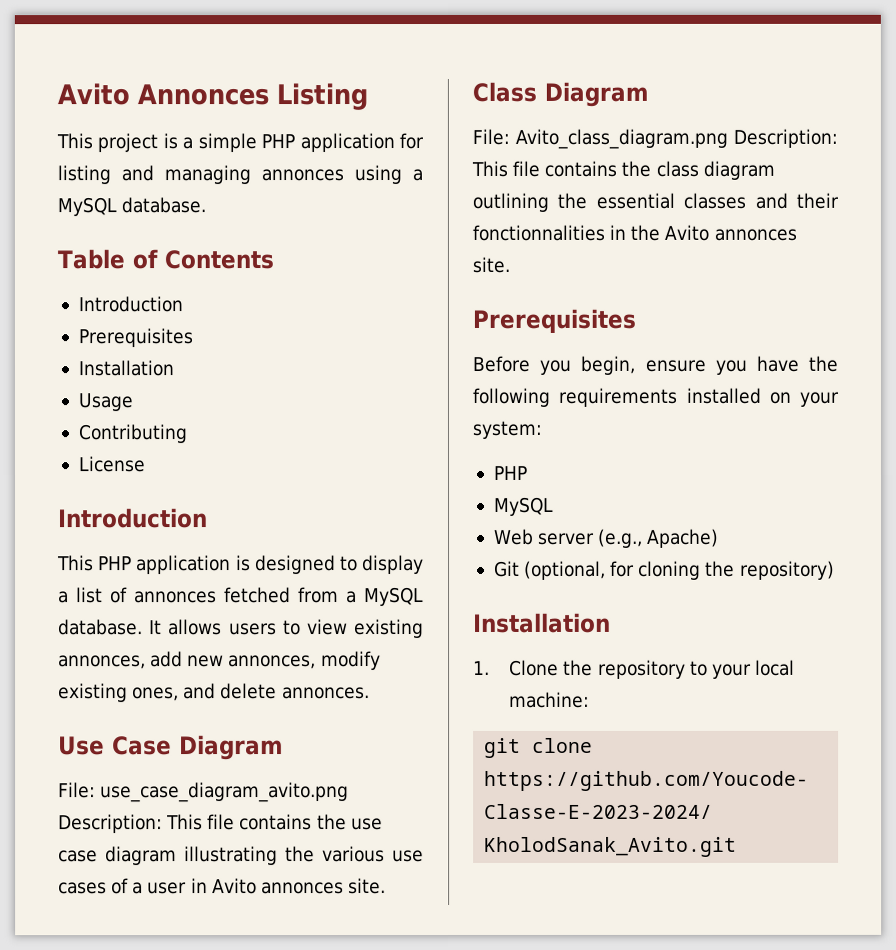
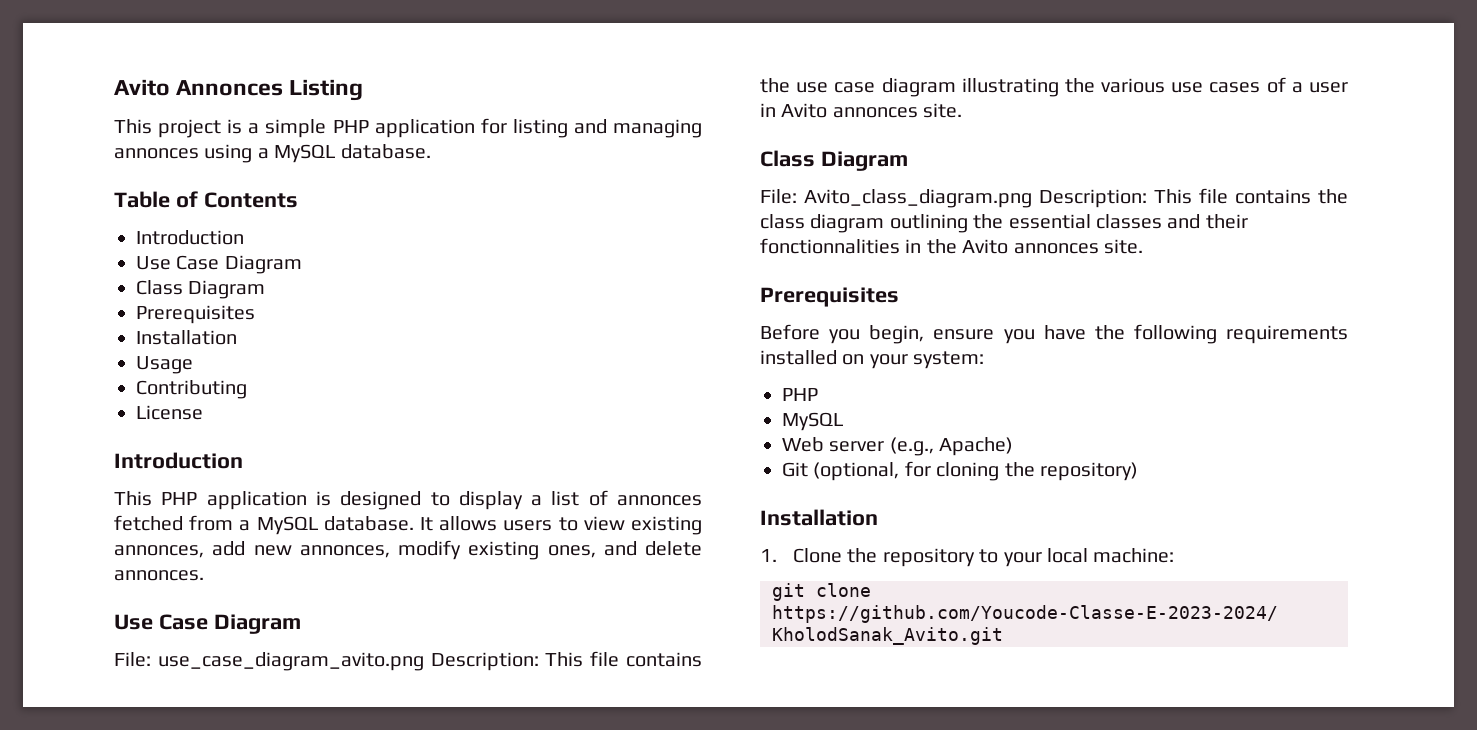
(183, 304) none -> [136,255,302,274] [136,280,266,299] // Use Case Diagram // Class Diagram

